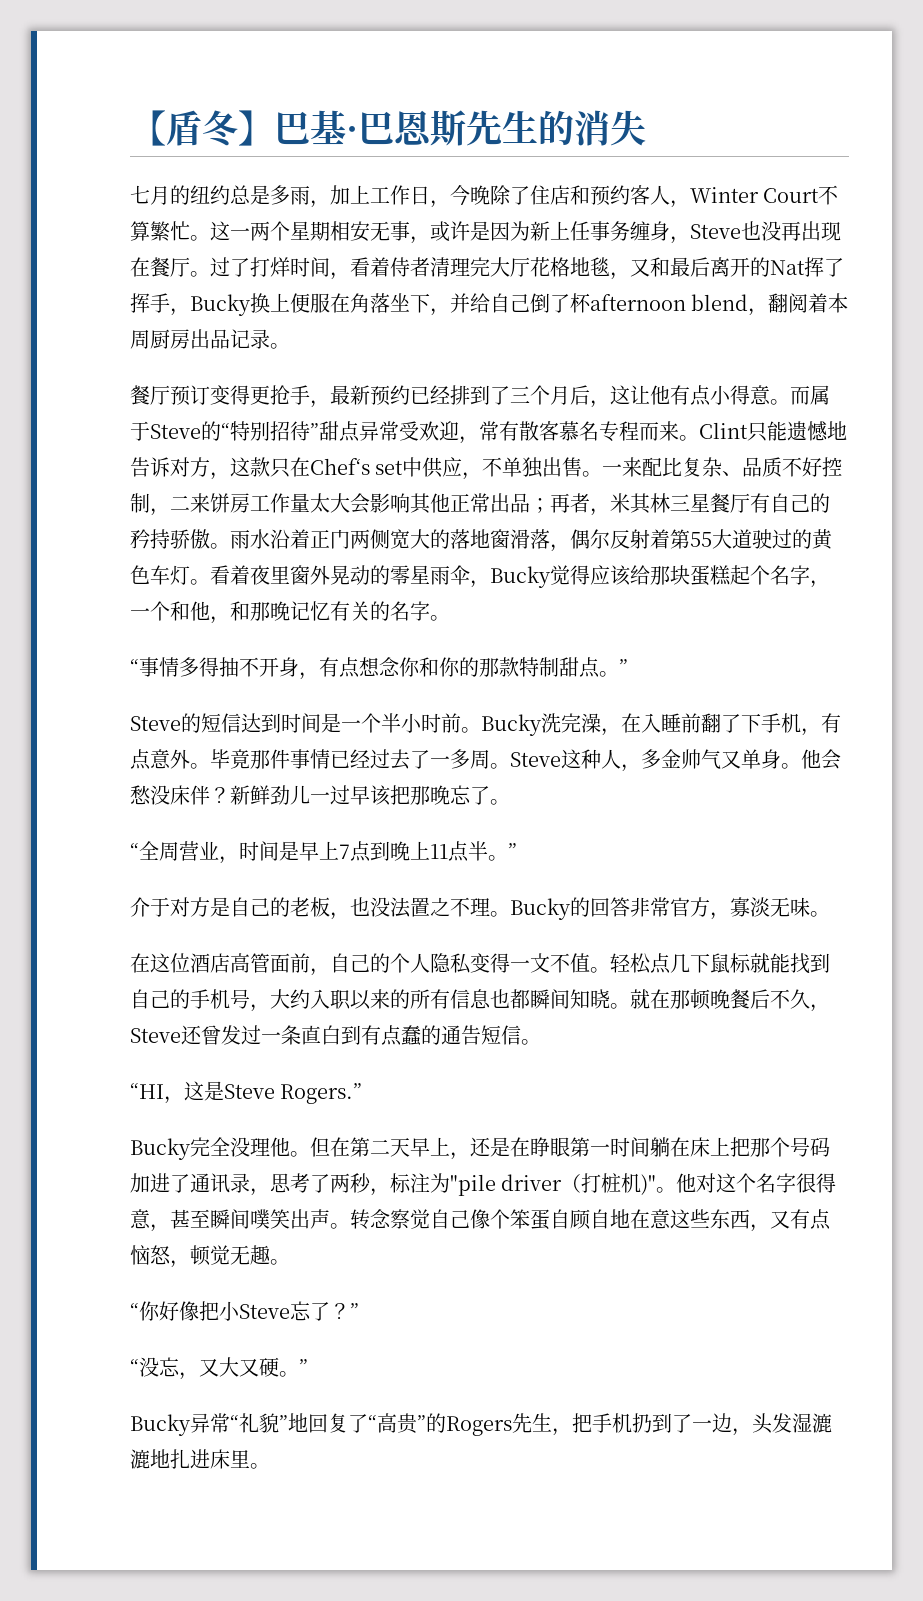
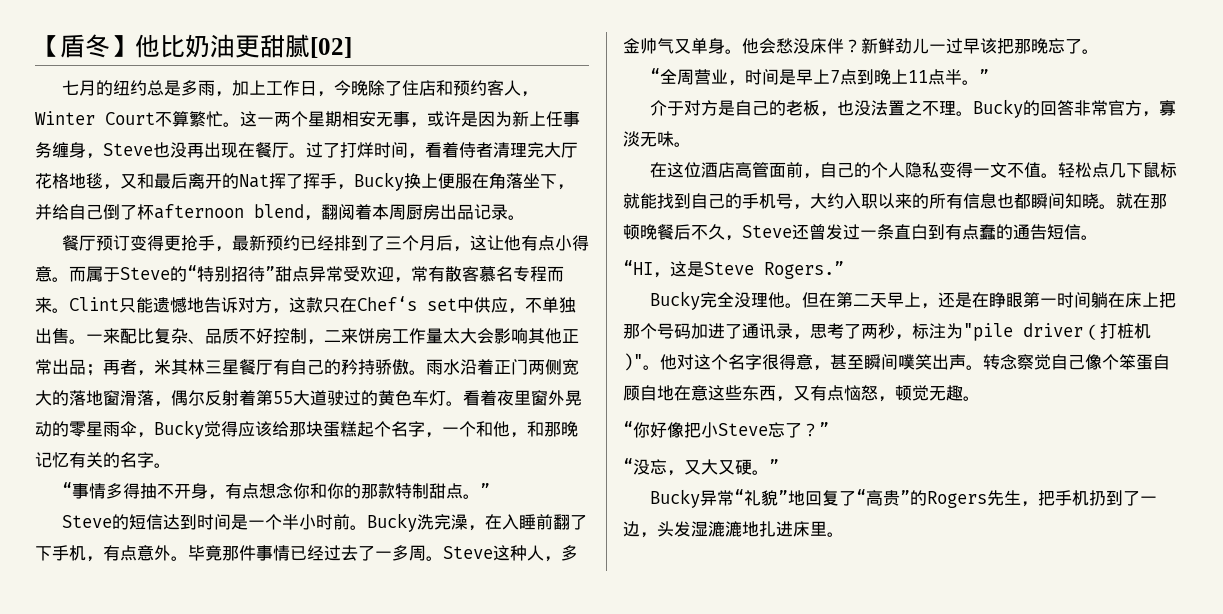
[274,110,646,146] 巴基·巴恩斯先生的消失 -> [135,34,352,58] 他比奶油更甜腻[02]

